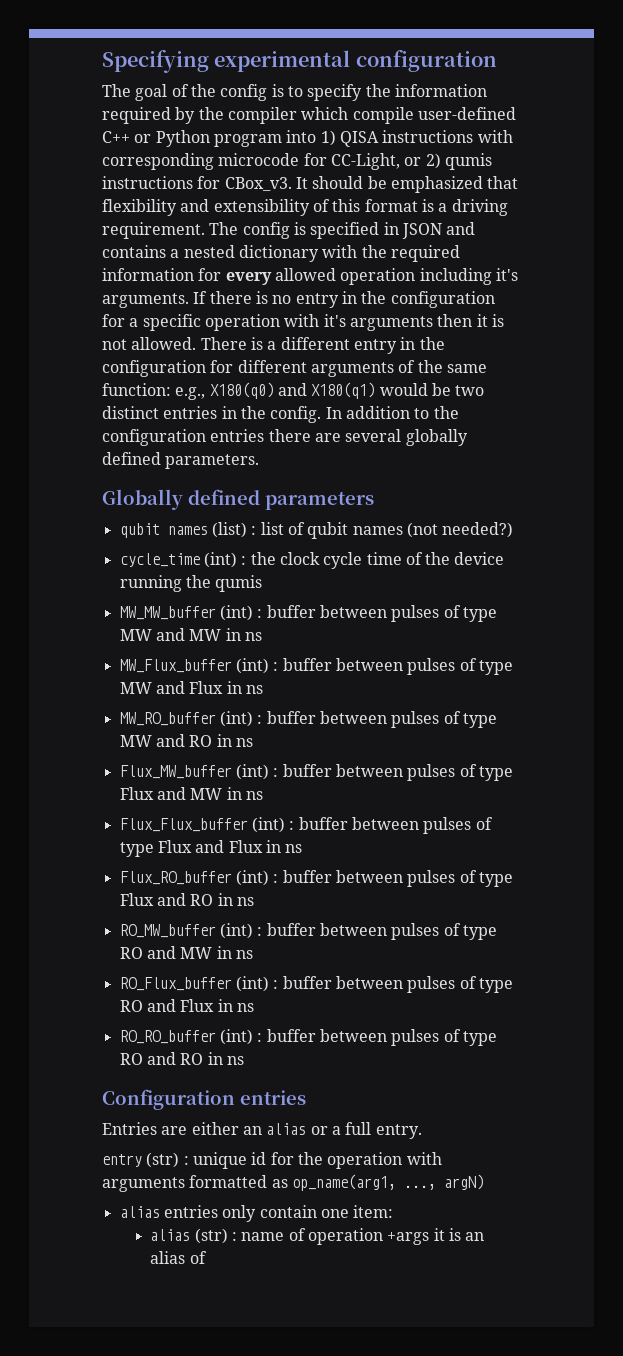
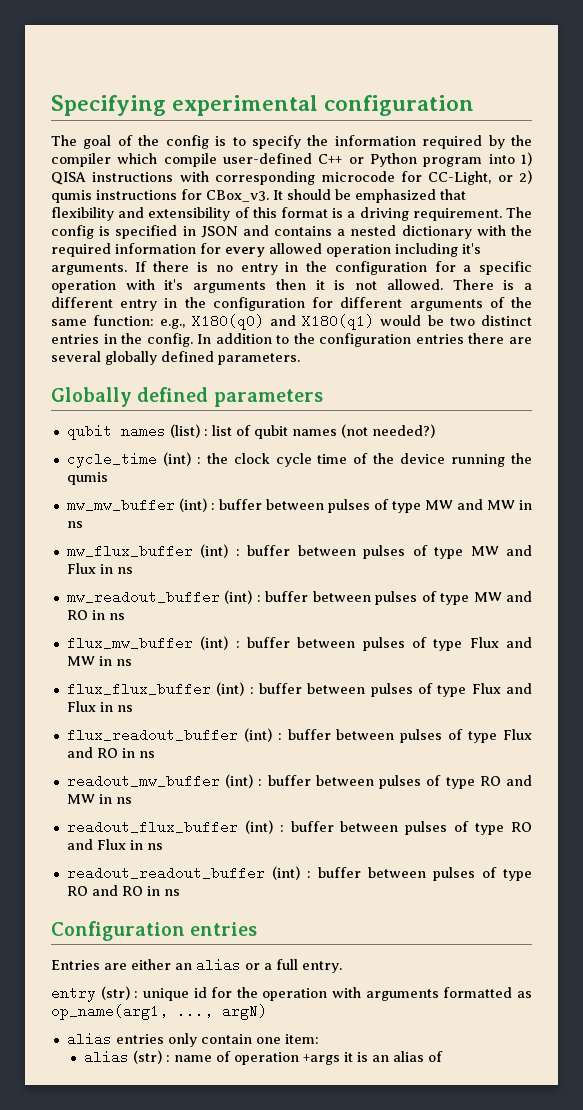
[119,606,216,620] MW_MW_buffer -> [66,498,175,512] mw_mw_buffer
[119,659,232,673] MW_Flux_buffer -> [66,544,193,558] mw_flux_buffer
[119,712,216,726] MW_RO_buffer -> [66,590,220,604] mw_readout_buffer
[119,765,232,779] Flux_MW_buffer -> [66,636,193,650] flux_mw_buffer
[119,818,248,832] Flux_Flux_buffer -> [66,682,211,696] flux_flux_buffer
[119,871,232,885] Flux_RO_buffer -> [66,728,238,742] flux_readout_buffer
[119,924,216,938] RO_MW_buffer -> [66,774,220,788] readout_mw_buffer
[119,977,232,991] RO_Flux_buffer -> [66,820,238,834] readout_flux_buffer
[119,1030,216,1044] RO_RO_buffer -> [66,866,265,880] readout_readout_buffer

